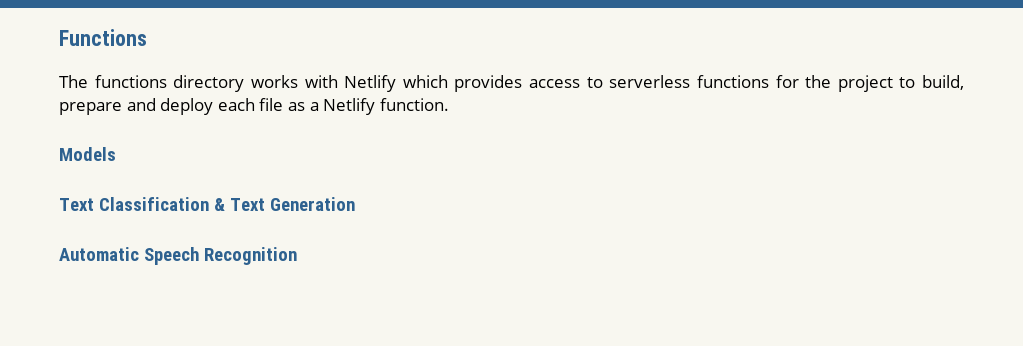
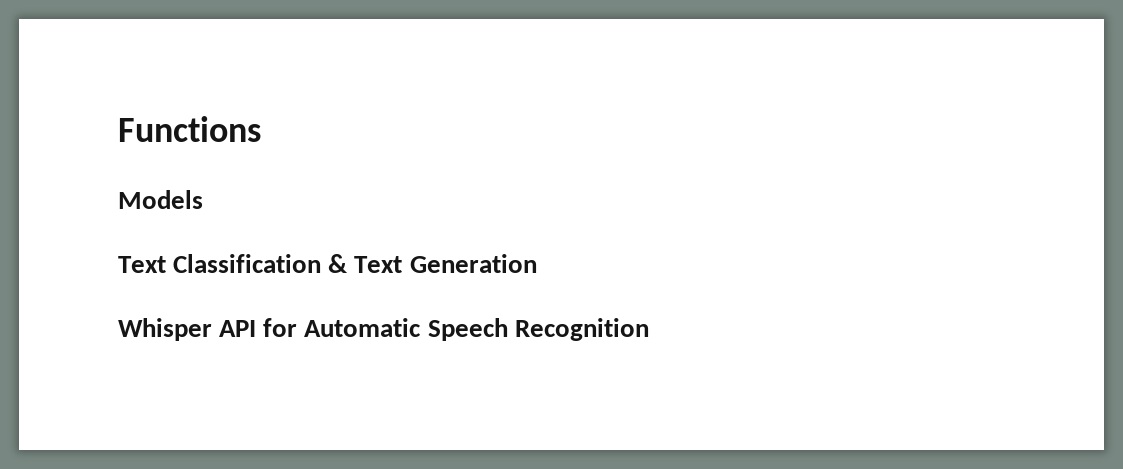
[59,75,964,92] [59,98,449,115] // The functions directory works with Netlify which provides access to serverless functions for the project to build, prepare and deploy each file as a Netlify function. -> (261, 129) none
(355, 204) none -> [118,318,298,341] Whisper API for

